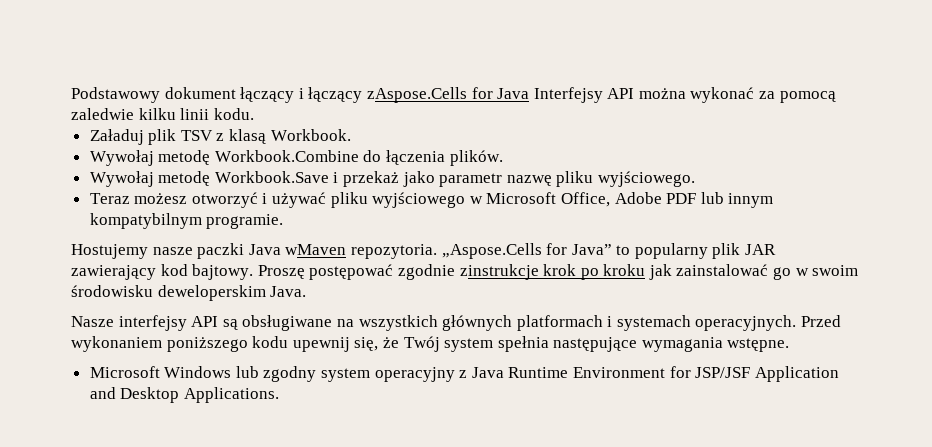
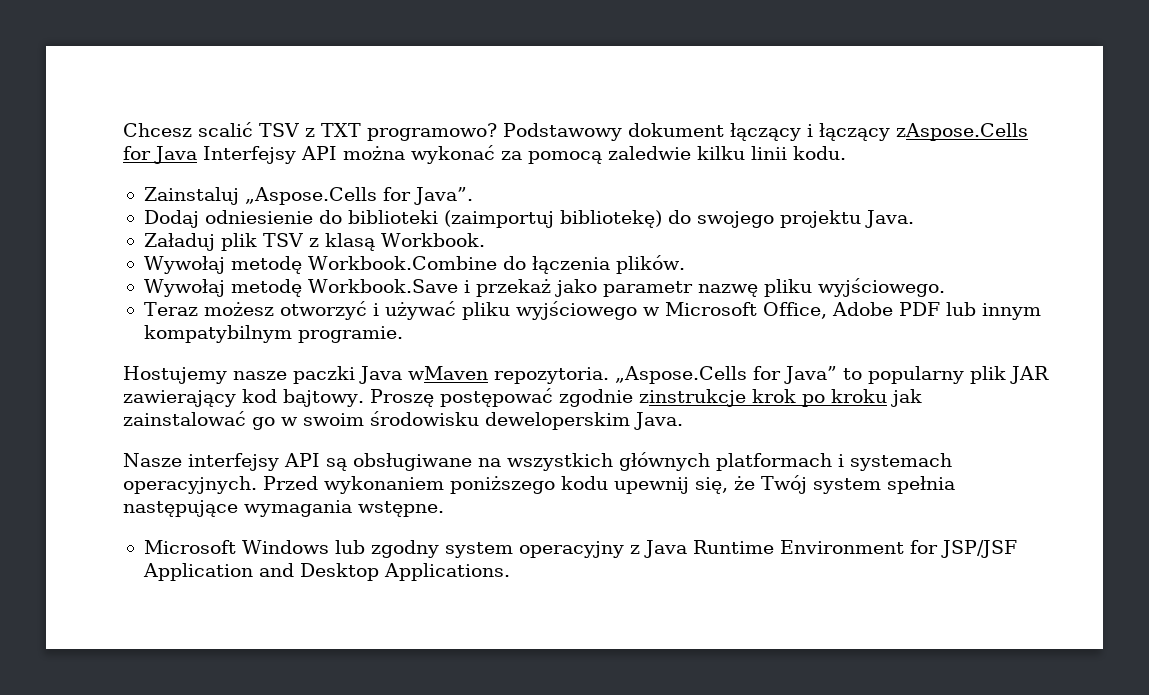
(71, 95) none -> [123,122,497,141] Chcesz scalić TSV z TXT programowo?
(254, 114) none -> [143,187,473,205] [143,210,914,228] // Zainstaluj „Aspose.Cells for Java”. // Dodaj odniesienie do biblioteki (zaimportuj bibliotekę) do swojego projektu Java.

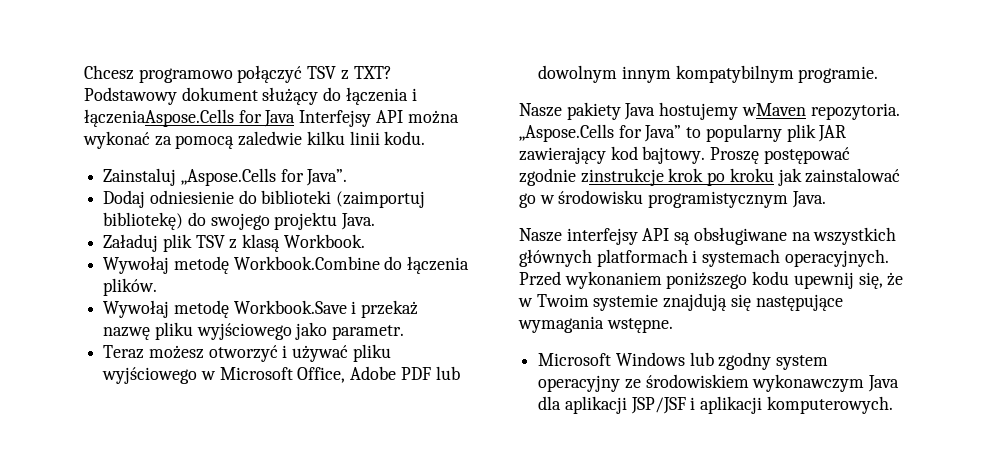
[198,122,1028,141] scalić TSV z TXT programowo? Podstawowy dokument łączący i łączący zAspose.Cells -> [138,65,392,83] [84,87,417,105] [84,109,234,127] programowo połączyć TSV z TXT? Podstawowy dokument służący do łączenia i łączeniaAspose.Cells
[554,278,945,297] jako parametr nazwę pliku wyjściowego. -> [103,322,405,340] nazwę pliku wyjściowego jako parametr.
(976, 309) none -> [538,65,618,83] dowolnym
[123,366,402,384] Hostujemy nasze paczki Java -> [519,102,739,120] Nasze pakiety Java hostujemy
[303,411,630,430] swoim środowisku deweloperskim -> [558,190,789,208] środowisku programistycznym
[761,475,955,494] Twój system spełnia -> [518,293,751,311] w Twoim systemie znajdują się
[629,540,1017,558] [142,563,510,581] z Java Runtime Environment for JSP/JSF Application and Desktop Applications. -> [624,374,900,392] [538,396,893,414] ze środowiskiem wykonawczym Java dla aplikacji JSP/JSF i aplikacji komputerowych.

